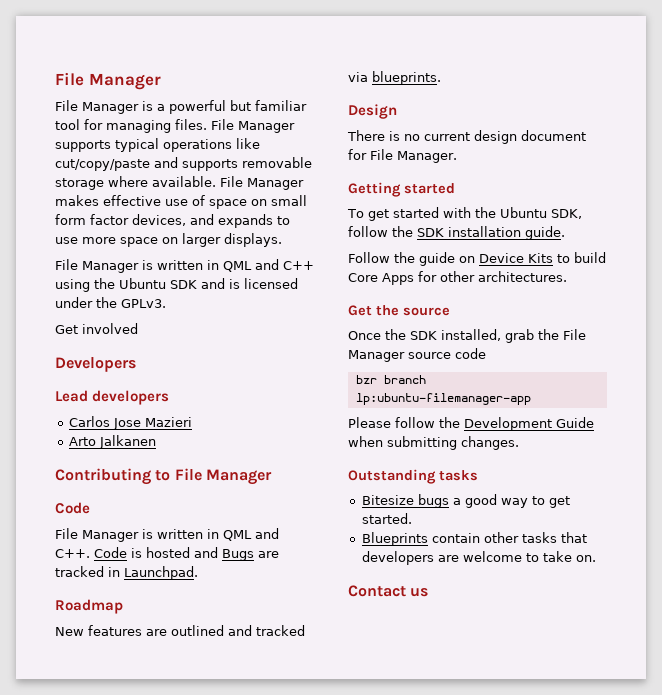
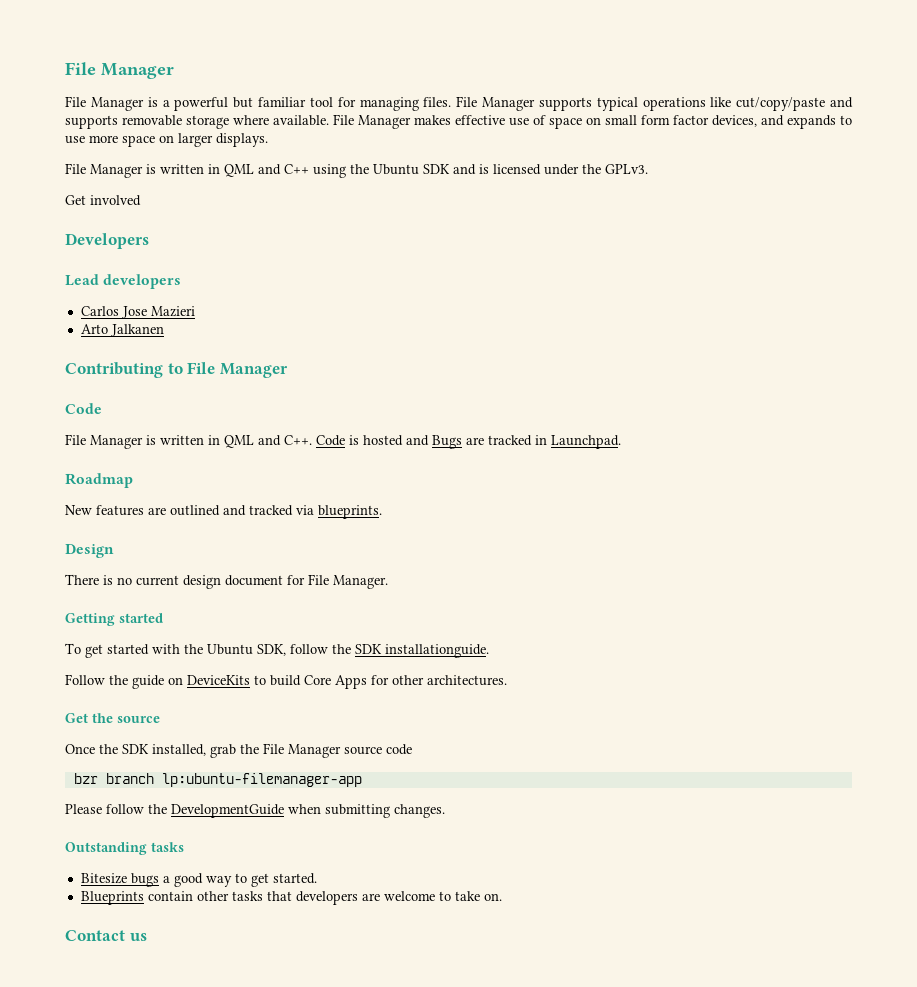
[448,226,565,240] installation guide. -> [385,644,489,658] installationguide.
[479,253,553,263] Device Kits -> [187,675,250,685] DeviceKits
[464,417,594,431] Development Guide -> [171,804,284,818] DevelopmentGuide

